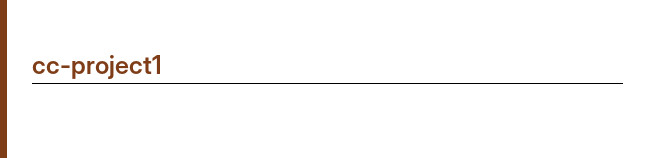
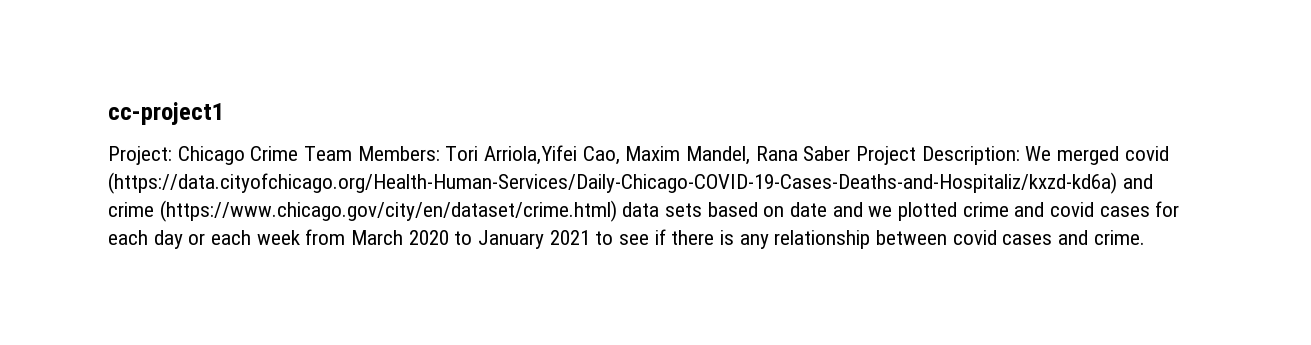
(162, 67) none -> [108,145,1169,165] [108,172,1153,194] [108,200,1180,222] [108,229,1145,249] // Project: Chicago Crime Team Members: Tori Arriola,Yifei Cao, Maxim Mandel, Rana Saber Project Description: We merged covid (https://data.cityofchicago.org/Health-Human-Services/Daily-Chicago-COVID-19-Cases-Deaths-and-Hospitaliz/kxzd-kd6a) and crime (https://www.chicago.gov/city/en/dataset/crime.html) data sets based on date and we plotted crime and covid cases for each day or each week from March 2020 to January 2021 to see if there is any relationship between covid cases and crime.

